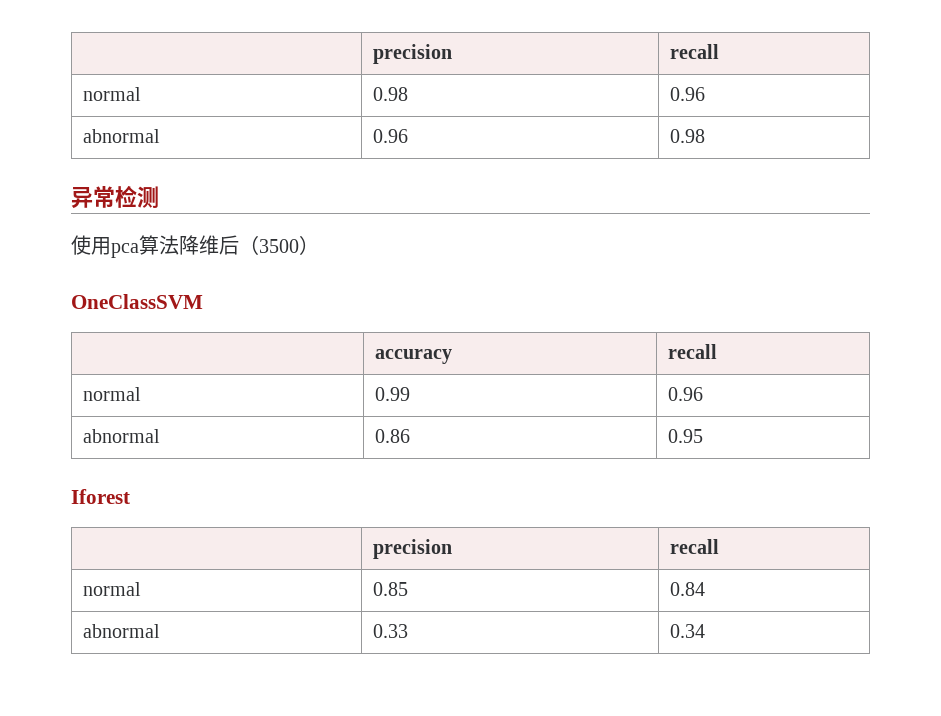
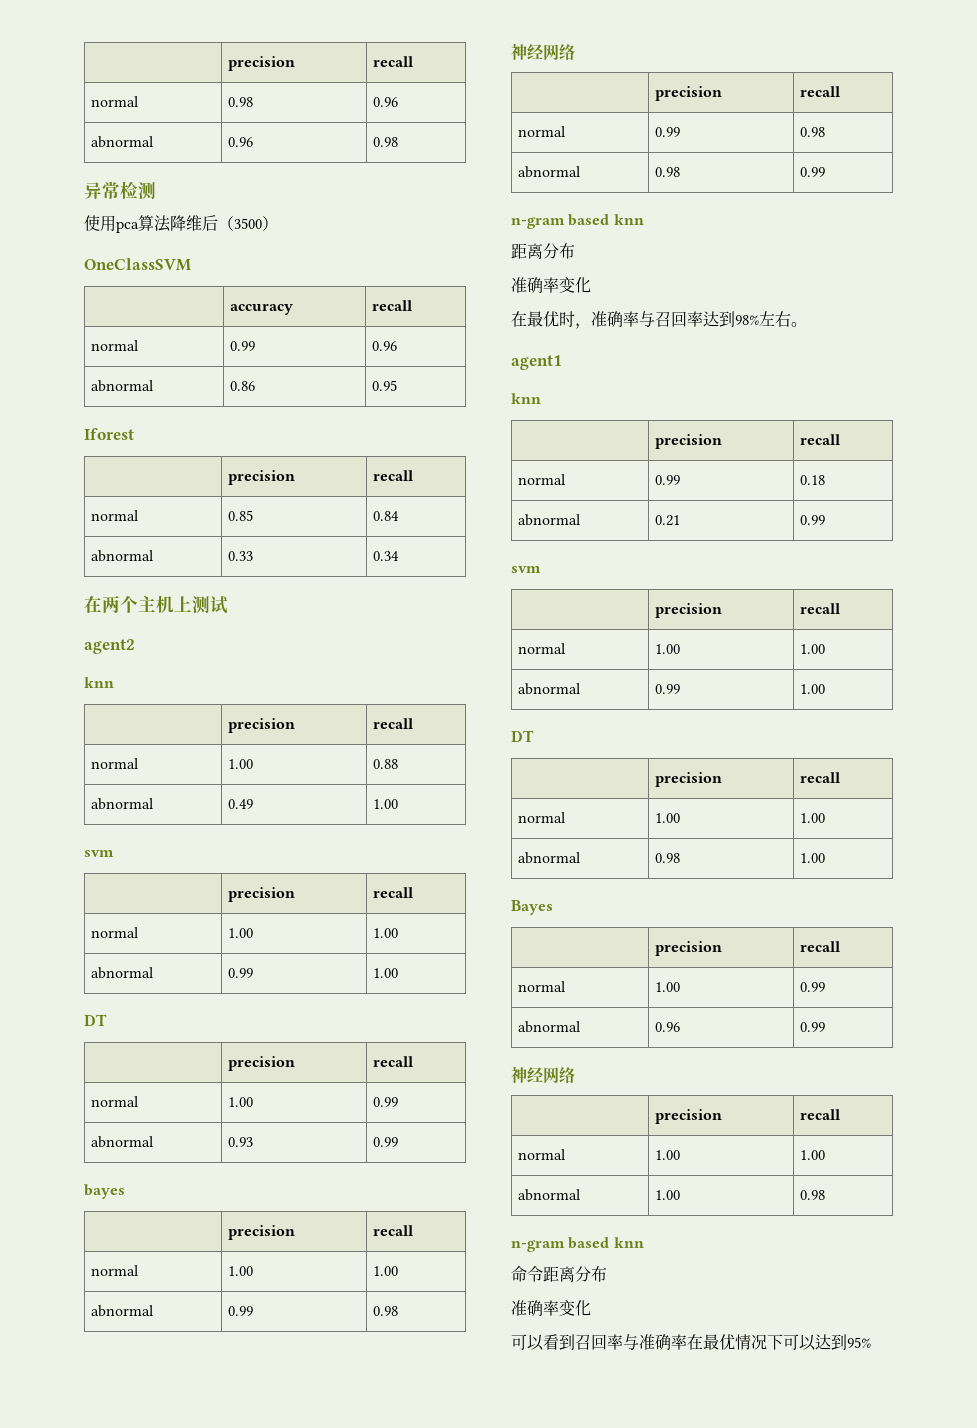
(705, 631) none -> [84,595,228,614] [84,639,135,654] [84,677,114,688] [228,718,296,733] [373,718,414,729] [91,758,140,769] [228,759,254,769] [373,759,399,769] [91,798,155,810] [228,799,254,809] [373,799,399,809] [84,850,114,857] [228,887,296,902] [373,887,414,898] [91,927,140,938] [228,928,254,938] [373,928,399,938] [91,967,155,979] [228,968,254,978] [373,968,399,978] [84,1014,107,1026] [228,1056,296,1071] [373,1056,414,1067] [91,1096,140,1107] [228,1097,254,1107] [373,1097,399,1107] [91,1136,155,1148] [228,1137,254,1147] [373,1137,399,1147] [84,1184,125,1199] [228,1225,296,1240] [373,1225,414,1236] [91,1265,140,1276] [228,1266,254,1276] [373,1266,399,1276] [91,1305,155,1317] [228,1306,254,1316] [373,1306,399,1316] [511,43,575,61] [655,86,723,101] [800,86,841,97] [518,126,567,137] [655,127,681,137] [800,127,826,137] [518,166,582,178] [655,167,681,177] [800,167,826,177] [511,214,644,229] [511,243,575,259] [511,277,591,293] [511,311,807,329] [511,355,562,370] [511,393,541,404] [655,434,723,449] [800,434,841,445] [518,474,567,485] [655,475,681,485] [800,475,826,485] [518,514,582,526] [655,515,681,526] [800,515,826,525] [511,566,541,573] [655,603,723,618] [800,603,841,614] [518,643,567,654] [655,644,681,654] [800,644,826,654] [518,683,582,695] [655,684,681,694] [800,684,826,694] [511,730,534,742] [655,772,723,787] [800,772,841,783] [518,812,567,823] [655,813,681,823] [800,813,826,823] [518,852,582,864] [655,853,681,863] [800,853,826,863] [511,900,553,915] [655,941,723,956] [800,941,841,952] [518,981,567,992] [655,982,681,992] [800,982,826,992] [518,1021,582,1033] [655,1022,681,1032] [800,1022,826,1032] [511,1066,575,1084] [655,1109,723,1124] [800,1109,841,1120] [518,1149,567,1160] [655,1150,681,1160] [800,1150,826,1160] [518,1189,582,1201] [655,1190,681,1200] [800,1190,826,1200] [511,1237,644,1252] [511,1266,607,1282] [511,1300,591,1316] [511,1334,871,1351] // 在两个主机上测试 // agent2 // knn // | precision | recall // normal | 1.00 | 0.88 // abnormal | 0.49 | 1.00 // svm // | precision | recall // normal | 1.00 | 1.00 // abnormal | 0.99 | 1.00 // DT // | precision | recall // normal | 1.00 | 0.99 // abnormal | 0.93 | 0.99 // bayes // | precision | recall // normal | 1.00 | 1.00 // abnormal | 0.99 | 0.98 // 神经网络 // | precision | recall // normal | 0.99 | 0.98 // abnormal | 0.98 | 0.99 // n-gram based knn // 距离分布 // 准确率变化 // 在最优时，准确率与召回率达到98%左右。 // agent1 // knn // | precision | recall // normal | 0.99 | 0.18 // abnormal | 0.21 | 0.99 // svm // | precision | recall // normal | 1.00 | 1.00 // abnormal | 0.99 | 1.00 // DT // | precision | recall // normal | 1.00 | 1.00 // abnormal | 0.98 | 1.00 // Bayes // | precision | recall // normal | 1.00 | 0.99 // abnormal | 0.96 | 0.99 // 神经网络 // | precision | recall // normal | 1.00 | 1.00 // abnormal | 1.00 | 0.98 // n-gram based knn // 命令距离分布 // 准确率变化 // 可以看到召回率与准确率在最优情况下可以达到95%

